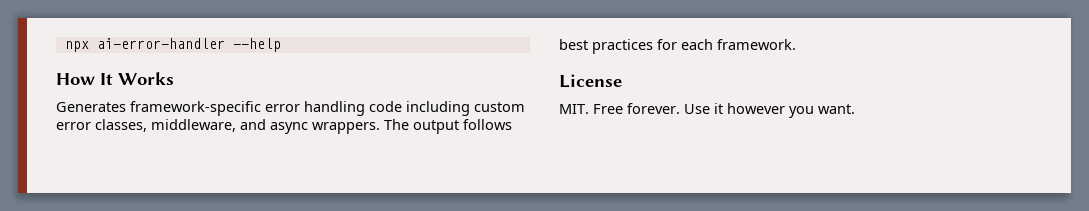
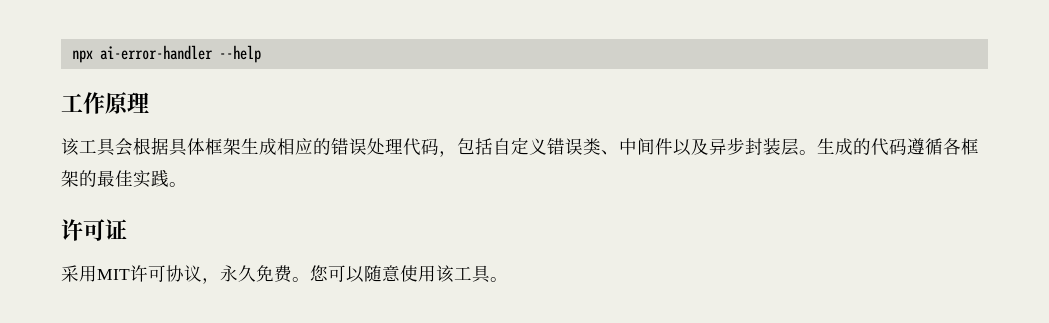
[56,72,174,85] [56,101,525,116] [56,119,512,134] [559,39,796,54] [559,74,622,88] [559,103,855,118] How It Works // Generates framework-specific error handling code including custom error classes, middleware, and async wrappers. The output follows best practices for each framework. // License // MIT. Free forever. Use it however you want. -> [61,92,149,114] [61,137,979,157] [61,170,187,188] [61,219,127,241] [61,265,508,284] 工作原理 // 该工具会根据具体框架生成相应的错误处理代码，包括自定义错误类、中间件以及异步封装层。生成的代码遵循各框架的最佳实践。 // 许可证 // 采用MIT许可协议，永久免费。您可以随意使用该工具。

